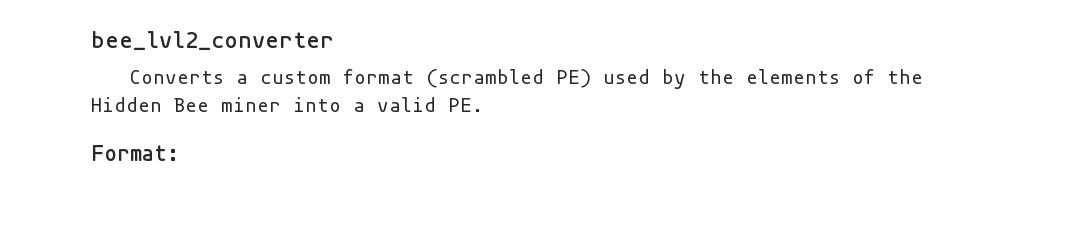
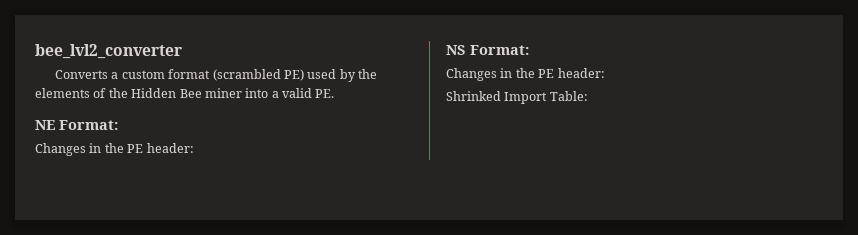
[91,145,179,161] Format: -> [35,120,118,130] [35,143,194,156] [446,45,529,55] [446,68,605,81] [446,91,588,104] NE Format: // Changes in the PE header: // NS Format: // Changes in the PE header: // Shrinked Import Table:

